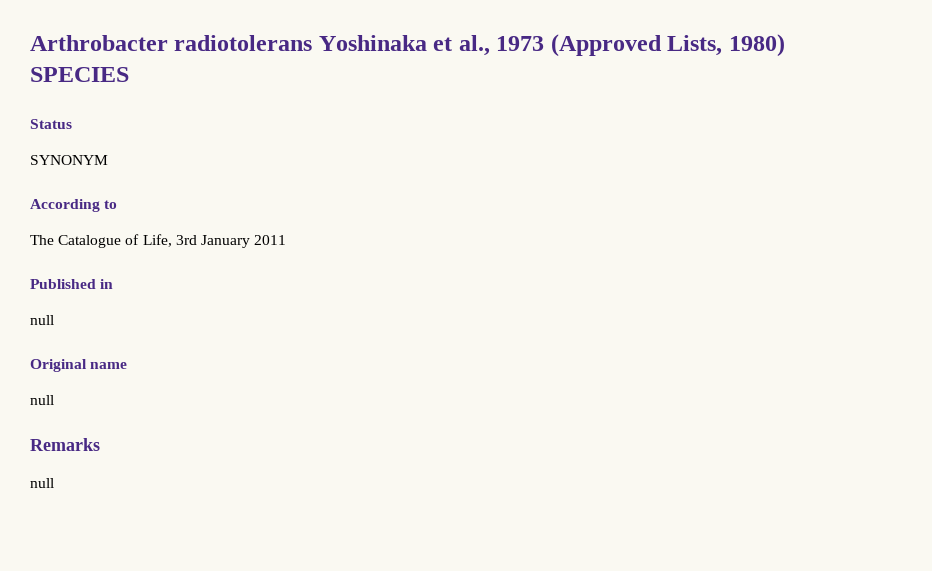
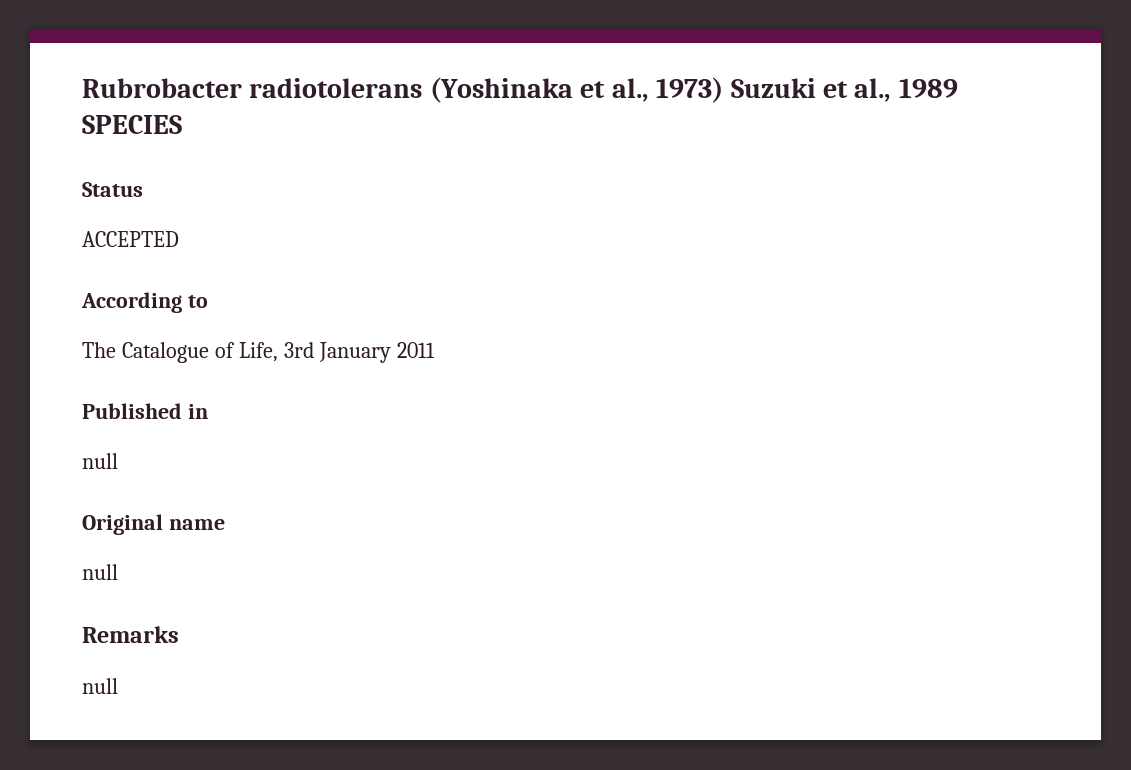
[30,34,785,57] Arthrobacter radiotolerans Yoshinaka et al., 1973 (Approved Lists, 1980) -> [82,77,958,103] Rubrobacter radiotolerans (Yoshinaka et al., 1973) Suzuki et al., 1989
[30,155,108,165] SYNONYM -> [82,231,179,247] ACCEPTED

